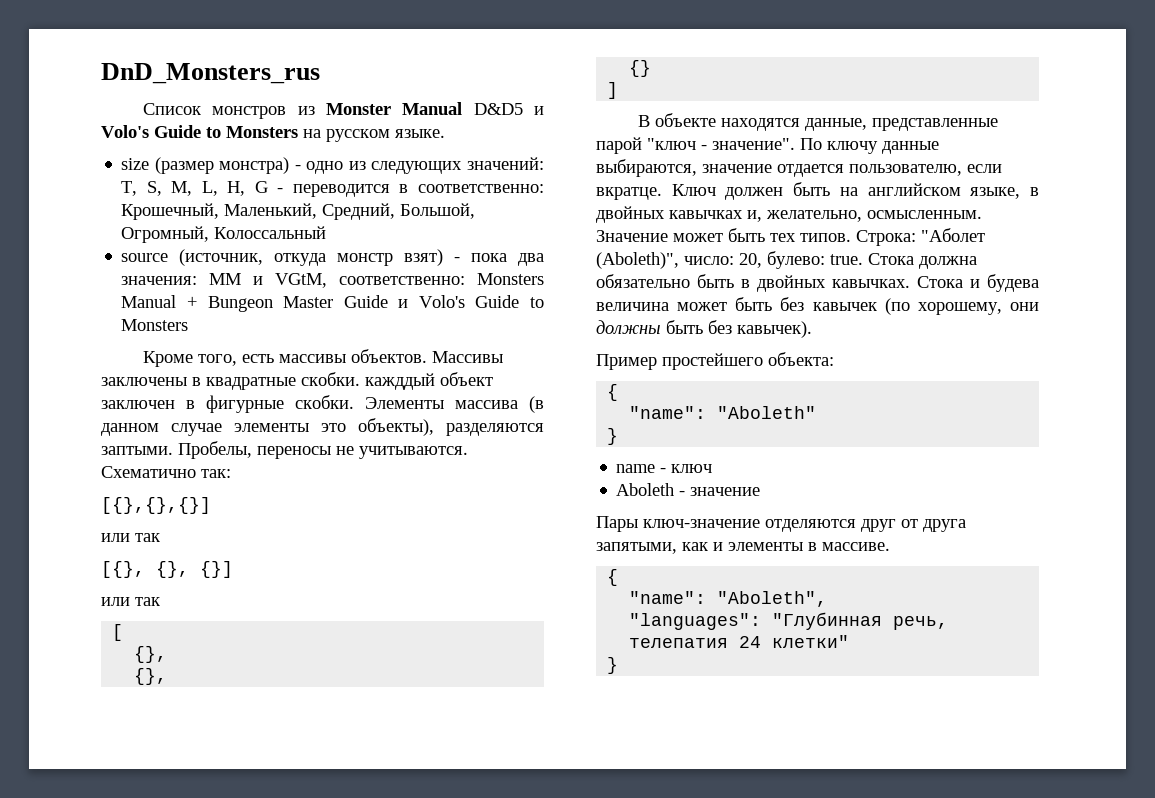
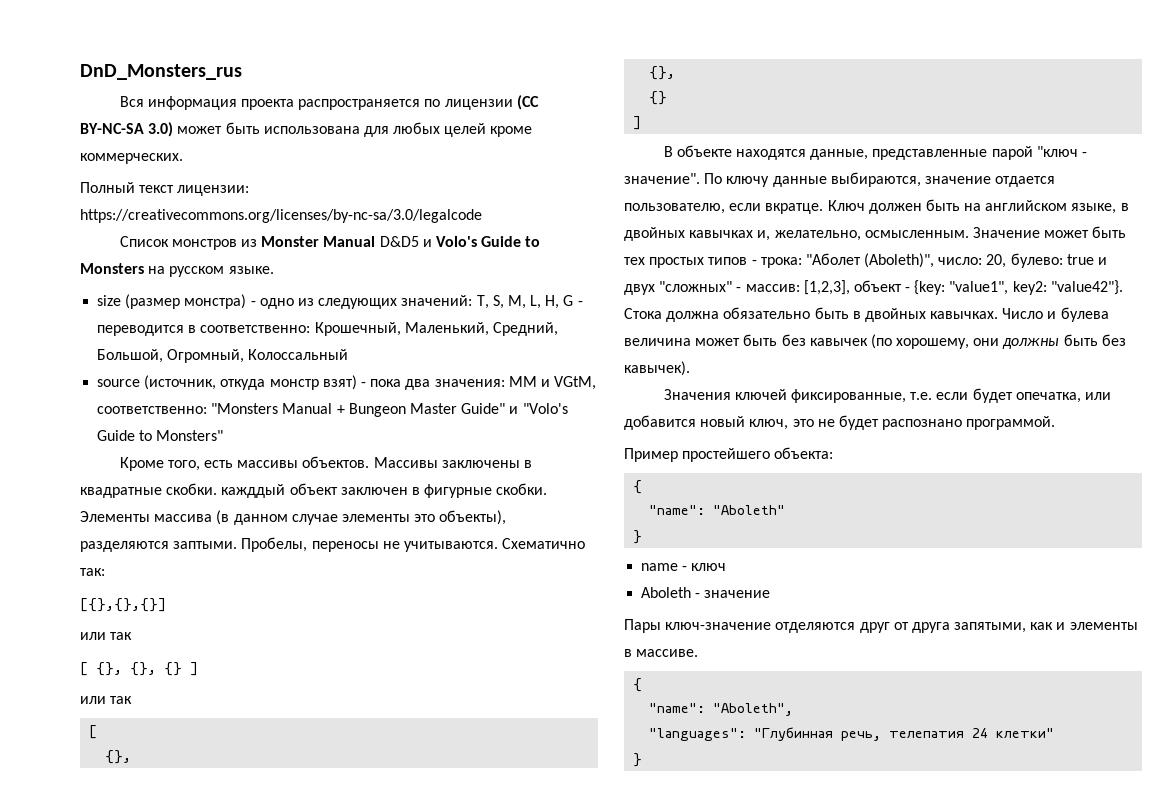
(320, 73) none -> [119,95,539,110] [80,122,533,137] [80,153,183,164] [80,182,250,196] [80,209,482,223] // Вся информация проекта распространяется по лицензии (CC BY-NC-SA 3.0) может быть использована для любых целей кроме коммерческих. // Полный текст лицензии: https://creativecommons.org/licenses/by-nc-sa/3.0/legalcode
[477,273,544,285] Monsters -> [211,403,279,414] "Monsters
[343,295,544,308] [121,319,189,331] Guide и Volo's Guide to Monsters -> [461,403,568,414] [97,430,224,441] Guide" и "Volo's Guide to Monsters"
[101,561,233,578] [{}, {}, {}] -> [80,662,198,676] [ {}, {}, {} ]
[800,230,916,246] типов. Строка: -> [649,257,802,268] простых типов - трока:
[830,254,863,265] true. -> [1066,254,1108,265] [624,280,1123,295] true и двух "сложных" - массив: [1,2,3], объект - {key: "value1", key2: "value42"}.
[917,274,1039,292] Стока и будева -> [1002,307,1109,322] Число и булева
(812, 329) none -> [663,388,1111,403] [624,415,1056,430] // Значения ключей фиксированные, т.е. если будет опечатка, или добавится новый ключ, это не будет распознано программой.

